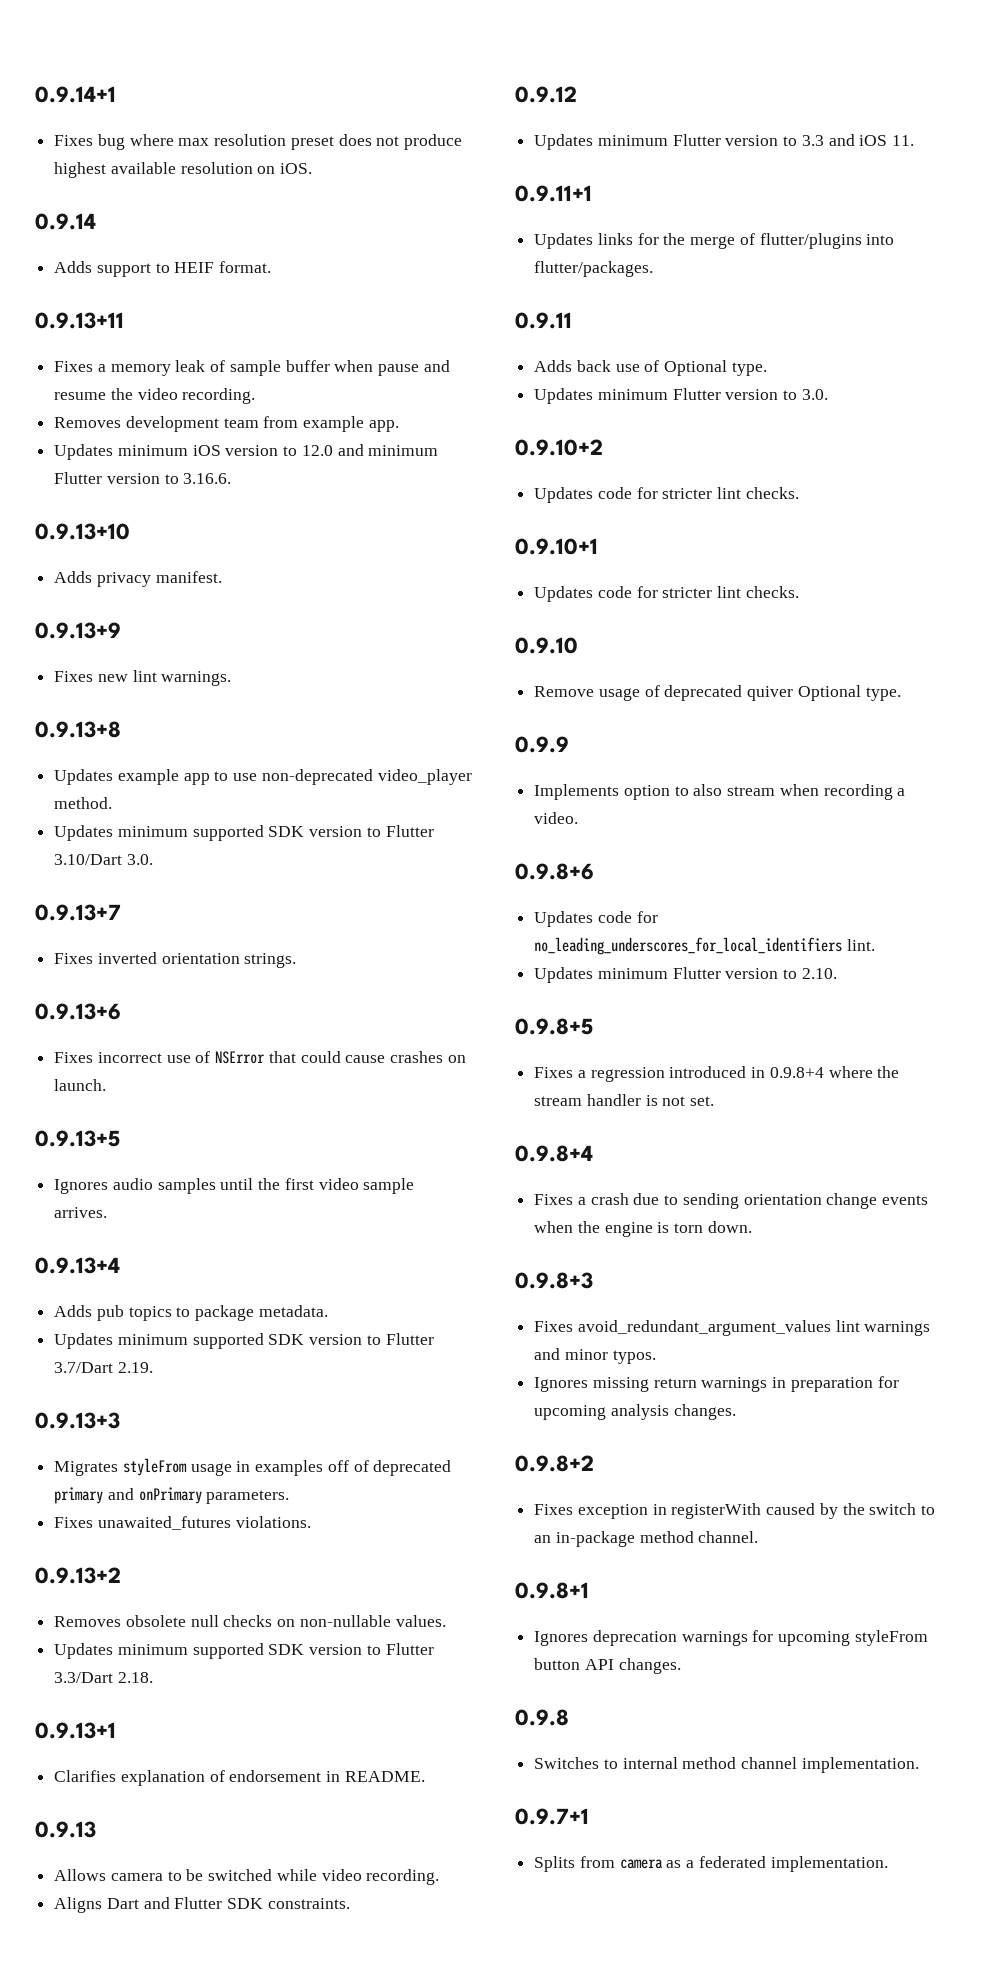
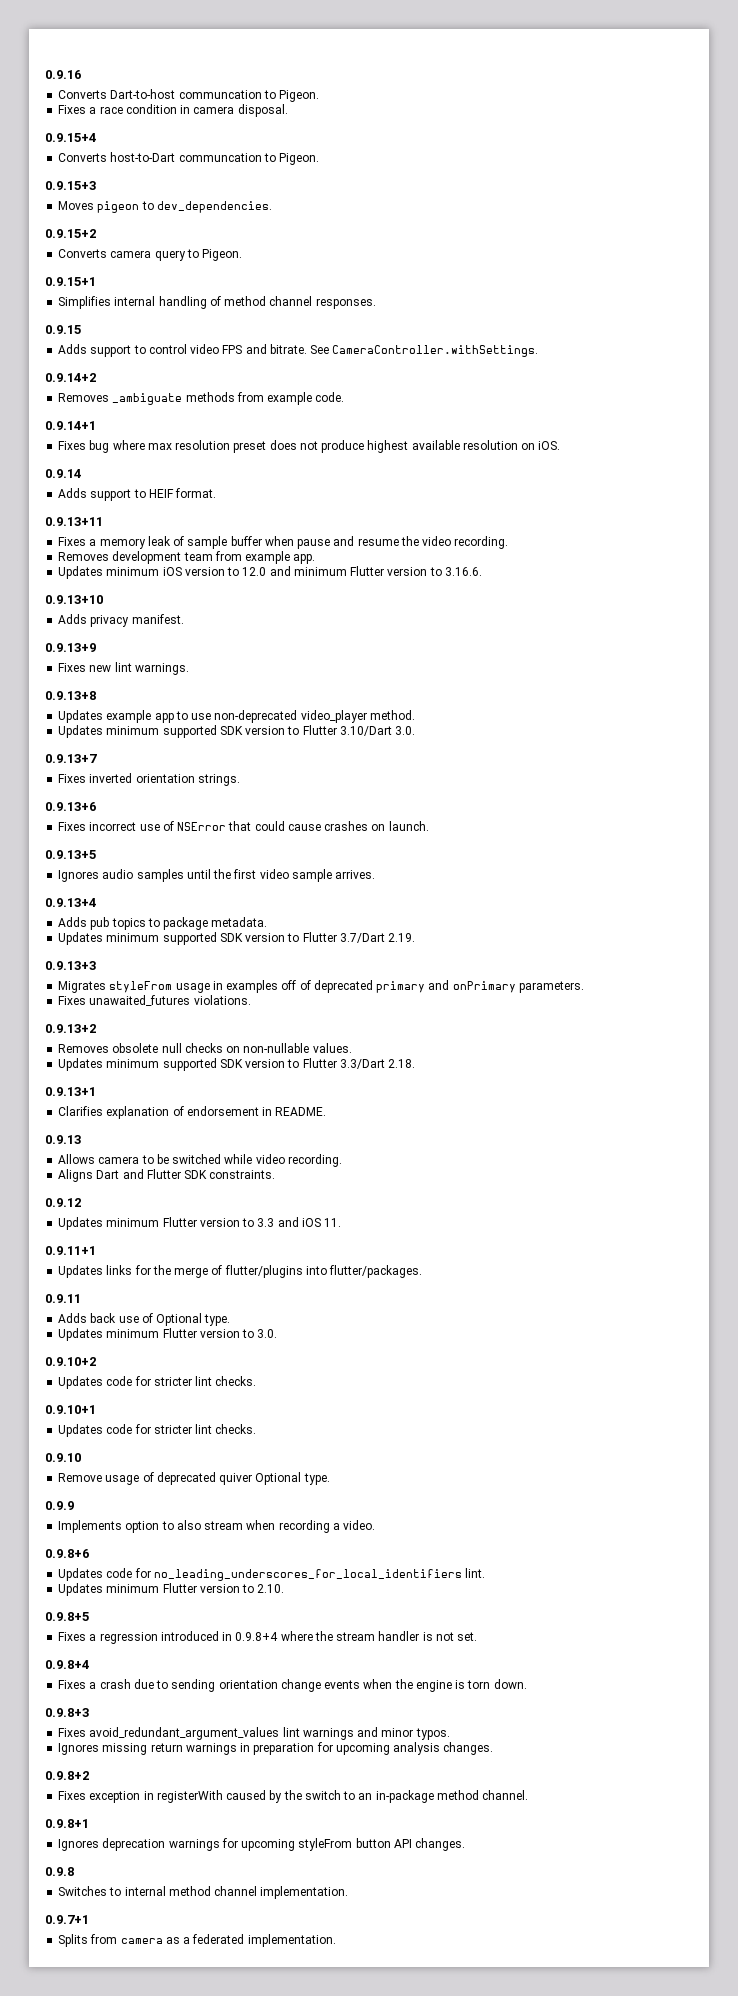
(35, 94) none -> [45,70,81,79] [58,89,320,102] [58,104,288,117] [45,133,96,142] [58,152,320,165] [45,181,96,190] [58,201,272,213] [45,229,96,238] [58,249,243,261] [45,277,96,286] [58,296,376,309] [45,325,81,334] [58,344,539,357] [45,373,96,382] [58,392,345,405] 0.9.16 // Converts Dart-to-host communcation to Pigeon. // Fixes a race condition in camera disposal. // 0.9.15+4 // Converts host-to-Dart communcation to Pigeon. // 0.9.15+3 // Moves pigeon to dev_dependencies. // 0.9.15+2 // Converts camera query to Pigeon. // 0.9.15+1 // Simplifies internal handling of method channel responses. // 0.9.15 // Adds support to control video FPS and bitrate. See CameraController.withSettings. // 0.9.14+2 // Removes _ambiguate methods from example code. //

